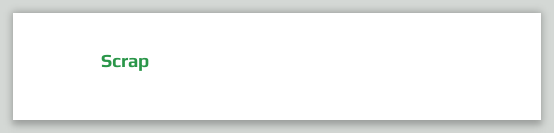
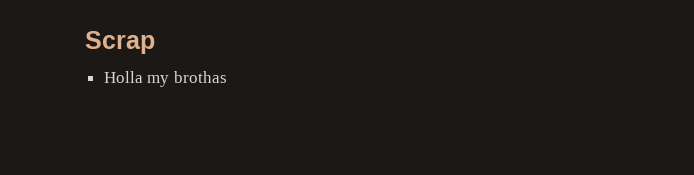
(149, 62) none -> [103,71,227,87] // Holla my brothas

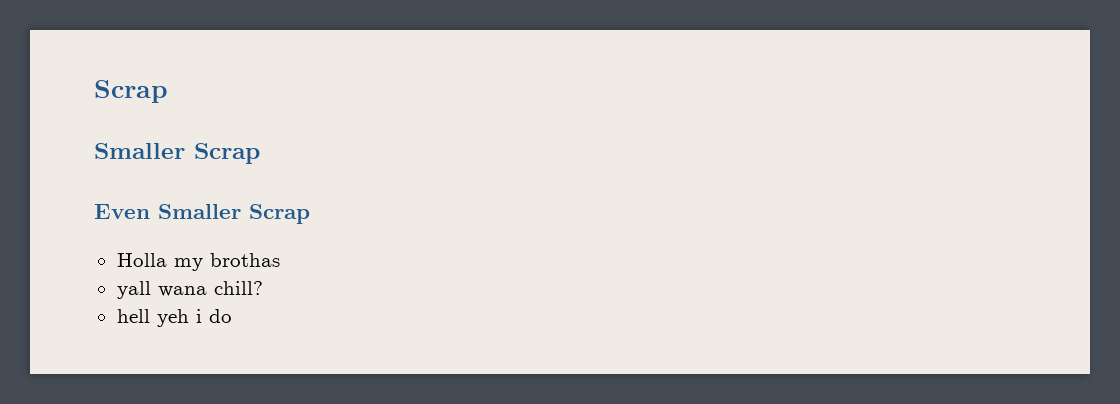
[85,31,155,54] [103,71,227,87] Scrap // Holla my brothas -> [94,80,168,103] [94,143,260,164] [94,204,310,224] [116,253,280,271] [116,281,263,299] [116,309,232,327] Scrap // Smaller Scrap // Even Smaller Scrap // Holla my brothas // yall wana chill? // hell yeh i do

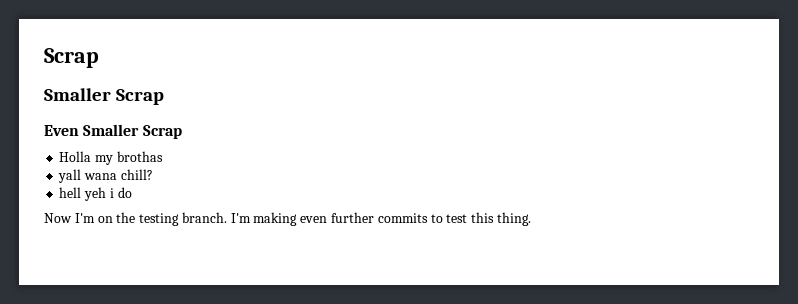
(232, 316) none -> [44,212,531,226] // Now I'm on the testing branch. I'm making even further commits to test this thing.

